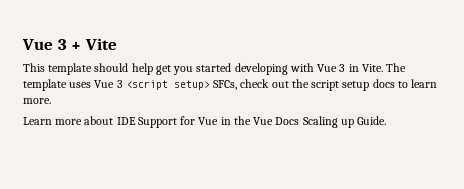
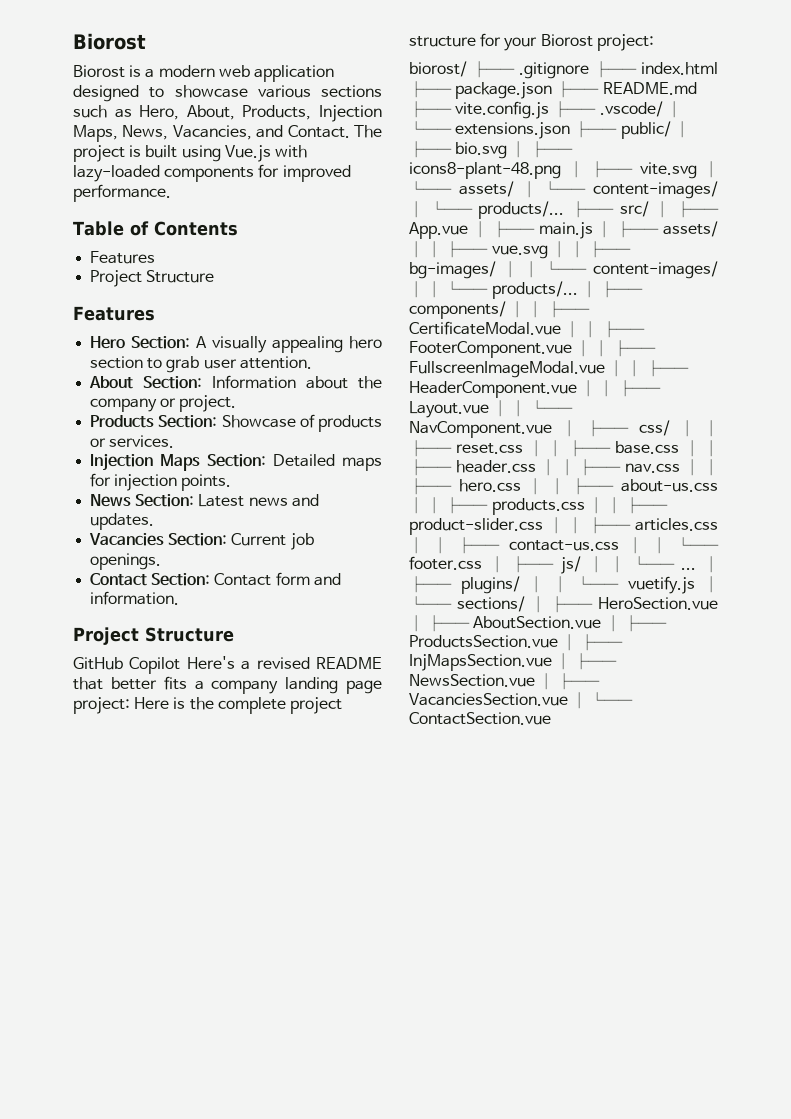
[22,38,117,50] [23,63,407,75] [23,79,438,91] [23,98,51,104] [23,116,387,128] Vue 3 + Vite // This template should help get you started developing with Vue 3 in Vite. The template uses Vue 3 <script setup> SFCs, check out the script setup docs to learn more. // Learn more about IDE Support for Vue in the Vue Docs Scaling up Guide. -> [73,33,146,50] [73,65,334,82] [73,85,382,102] [73,105,382,122] [73,125,382,142] [73,145,307,162] [73,164,351,182] [73,184,171,202] [73,221,238,236] [90,251,156,264] [90,270,215,287] [73,306,155,321] [90,336,382,353] [90,356,312,373] [89,375,382,389] [90,395,237,412] [90,414,382,432] [90,435,175,448] [90,453,382,471] [90,473,232,491] [90,494,319,507] [90,513,155,530] [89,533,314,550] [90,553,162,570] [90,572,341,586] [90,591,180,605] [73,627,234,645] [73,656,382,674] [73,676,382,694] [73,697,342,714] [409,33,654,51] [409,61,718,79] [409,81,697,99] [409,101,681,119] [409,121,689,139] [409,141,573,159] [409,161,718,179] [409,181,718,199] [409,201,719,219] [409,221,718,239] [409,241,632,259] [409,261,718,279] [409,281,643,299] [409,301,590,319] [409,321,645,338] [409,340,656,358] [409,360,689,378] [409,380,661,398] [409,400,573,418] [409,420,718,438] [409,440,718,457] [409,459,718,476] [409,478,718,495] [409,497,669,515] [409,517,718,535] [409,537,719,554] [409,556,718,574] [409,576,718,594] [409,596,718,613] [409,615,667,632] [409,634,624,651] [409,653,618,671] [409,673,601,690] [409,692,634,709] [409,712,551,725] Biorost // Biorost is a modern web application designed to showcase various sections such as Hero, About, Products, Injection Maps, News, Vacancies, and Contact. The project is built using Vue.js with lazy-loaded components for improved performance. // Table of Contents // Features // Project Structure // Features // Hero Section: A visually appealing hero section to grab user attention. // About Section: Information about the company or project. // Products Section: Showcase of products or services. // Injection Maps Section: Detailed maps for injection points. // News Section: Latest news and updates. // Vacancies Section: Current job openings. // Contact Section: Contact form and information. // Project Structure // GitHub Copilot Here's a revised README that better fits a company landing page project: Here is the complete project structure for your Biorost project: // biorost/ ├── .gitignore ├── index.html ├── package.json ├── README.md ├── vite.config.js ├── .vscode/ │ └── extensions.json ├── public/ │ ├── bio.svg │ ├── icons8-plant-48.png │ ├── vite.svg │ └── assets/ │ └── content-images/ │ └── products/... ├── src/ │ ├── App.vue │ ├── main.js │ ├── assets/ │ │ ├── vue.svg │ │ ├── bg-images/ │ │ └── content-images/ │ │ └── products/... │ ├── components/ │ │ ├── CertificateModal.vue │ │ ├── FooterComponent.vue │ │ ├── FullscreenImageModal.vue │ │ ├── HeaderComponent.vue │ │ ├── Layout.vue │ │ └── NavComponent.vue │ ├── css/ │ │ ├── reset.css │ │ ├── base.css │ │ ├── header.css │ │ ├── nav.css │ │ ├── hero.css │ │ ├── about-us.css │ │ ├── products.css │ │ ├── product-slider.css │ │ ├── articles.css │ │ ├── contact-us.css │ │ └── footer.css │ ├── js/ │ │ └── ... │ ├── plugins/ │ │ └── vuetify.js │ └── sections/ │ ├── HeroSection.vue │ ├── AboutSection.vue │ ├── ProductsSection.vue │ ├── InjMapsSection.vue │ ├── NewsSection.vue │ ├── VacanciesSection.vue │ └── ContactSection.vue

